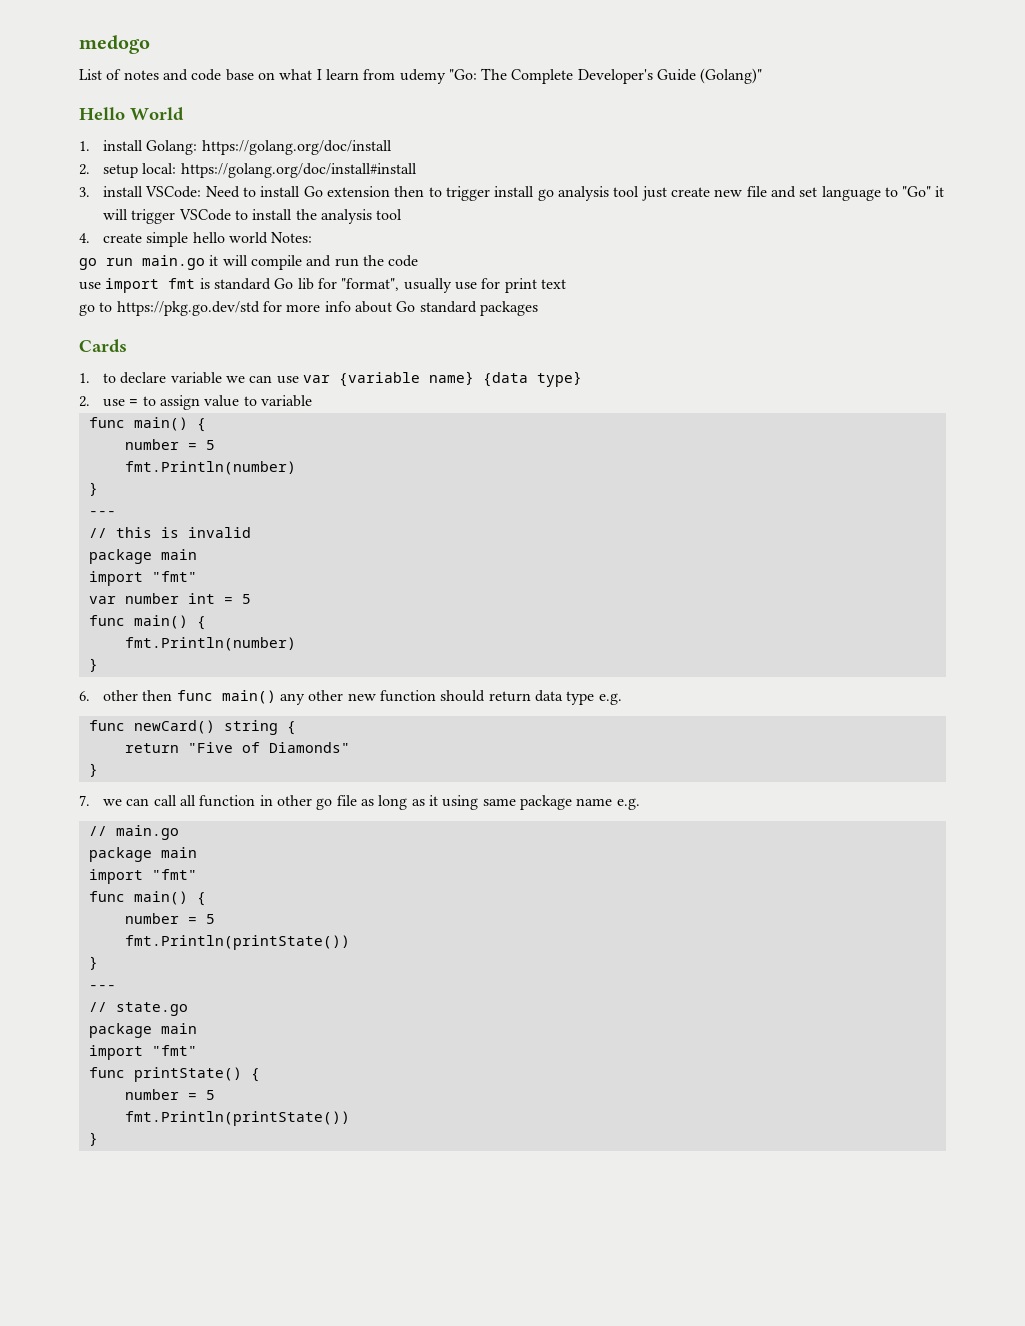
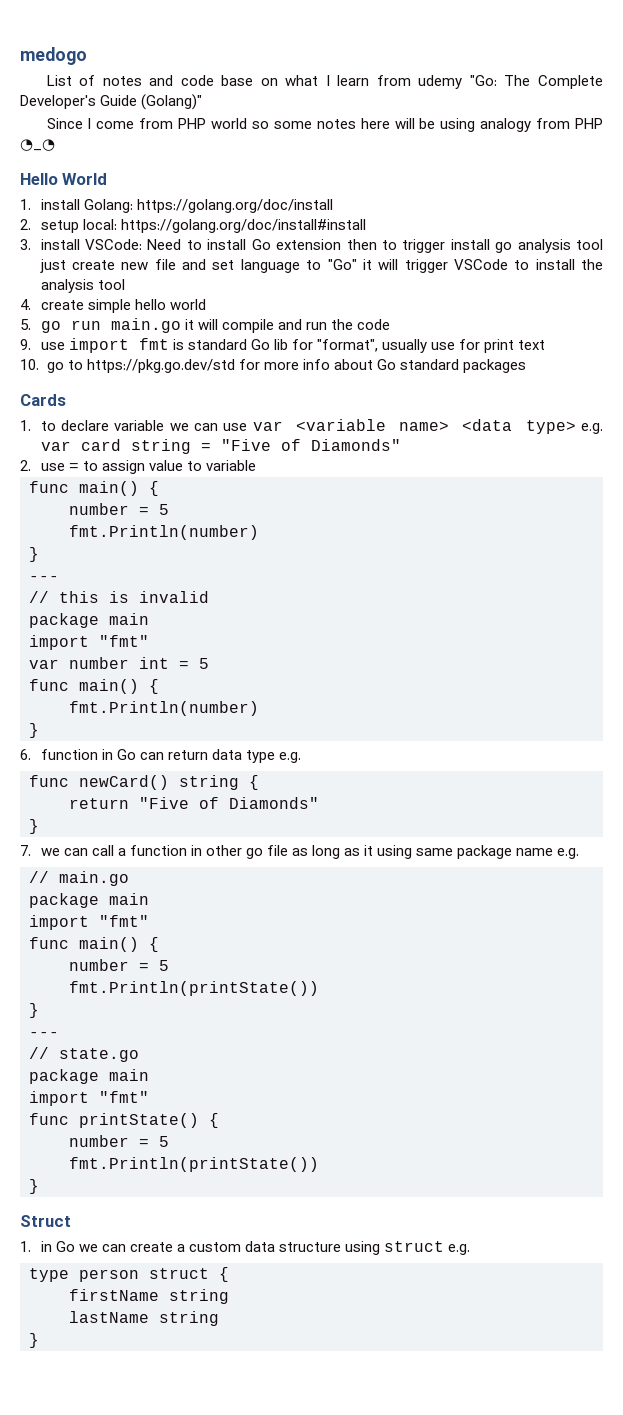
(763, 76) none -> [46,118,603,132] [20,139,55,151] // Since I come from PHP world so some notes here will be using analogy from PHP ◔_◔
[271,232,313,243] Notes: // -> [20,319,31,330] // 5.
(419, 261) none -> [20,339,31,350] 9.
(566, 284) none -> [20,359,39,370] 10.
[339,371,583,387] {variable name} {data type} -> [295,419,603,434] [40,439,401,454] <variable name> <data type> e.g. var card string = "Five of Diamonds"
[103,690,486,705] other then func main() any other new function should -> [40,749,164,760] function in Go can
[180,795,197,806] all -> [117,848,126,856] a
(98, 1139) none -> [20,1215,71,1227] [20,1241,471,1255] [29,1267,229,1282] [69,1289,229,1304] [69,1311,219,1326] [29,1333,39,1348] // Struct // 1. in Go we can create a custom data structure using struct e.g. // type person struct { // firstName string // lastName string // }

